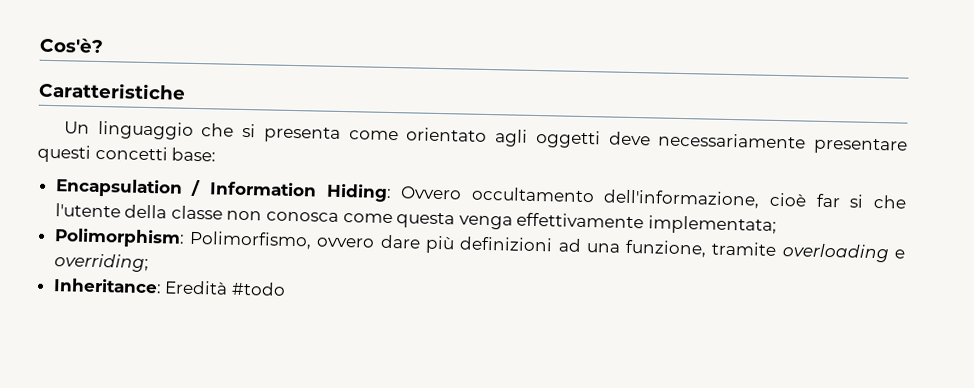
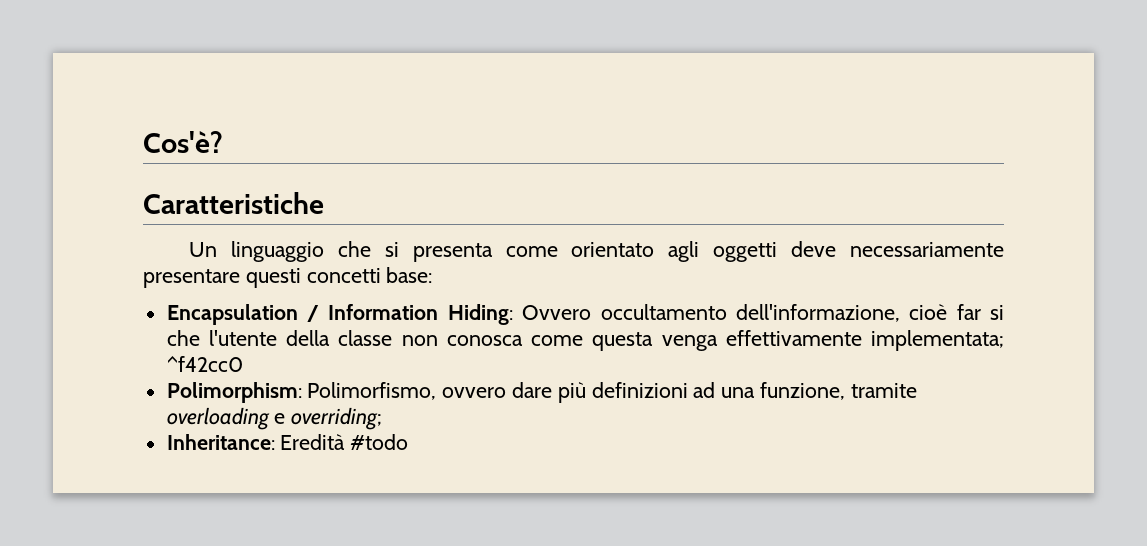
(778, 225) none -> [166,356,243,372] ^f42cc0

